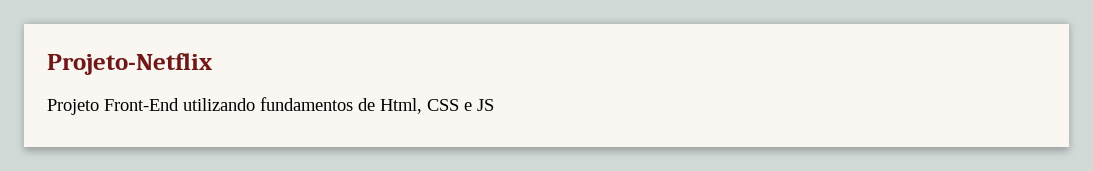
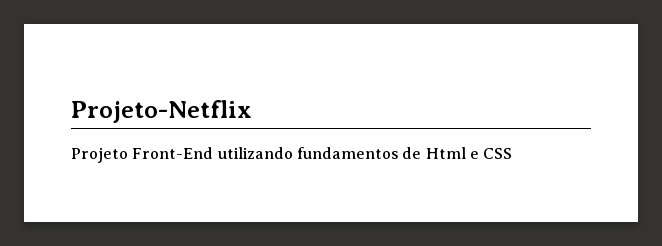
[380,98,494,114] Html, CSS e JS -> [425,147,513,159] Html e CSS

